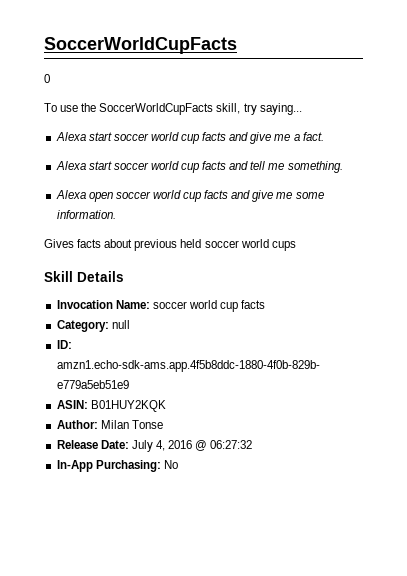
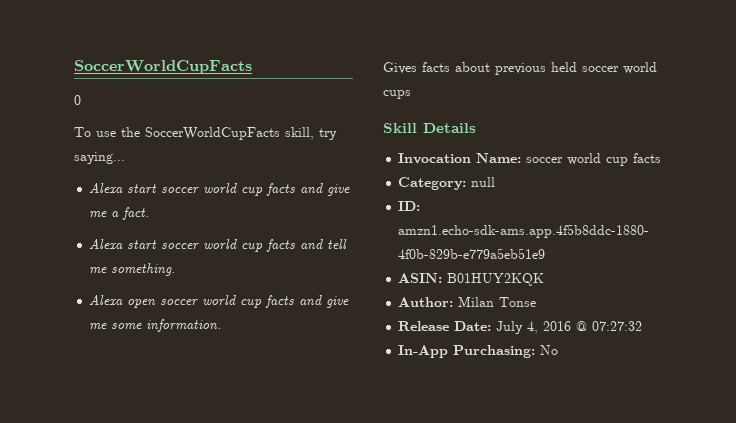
[210,440,253,449] 06:27:32 -> [592,321,643,331] 07:27:32

